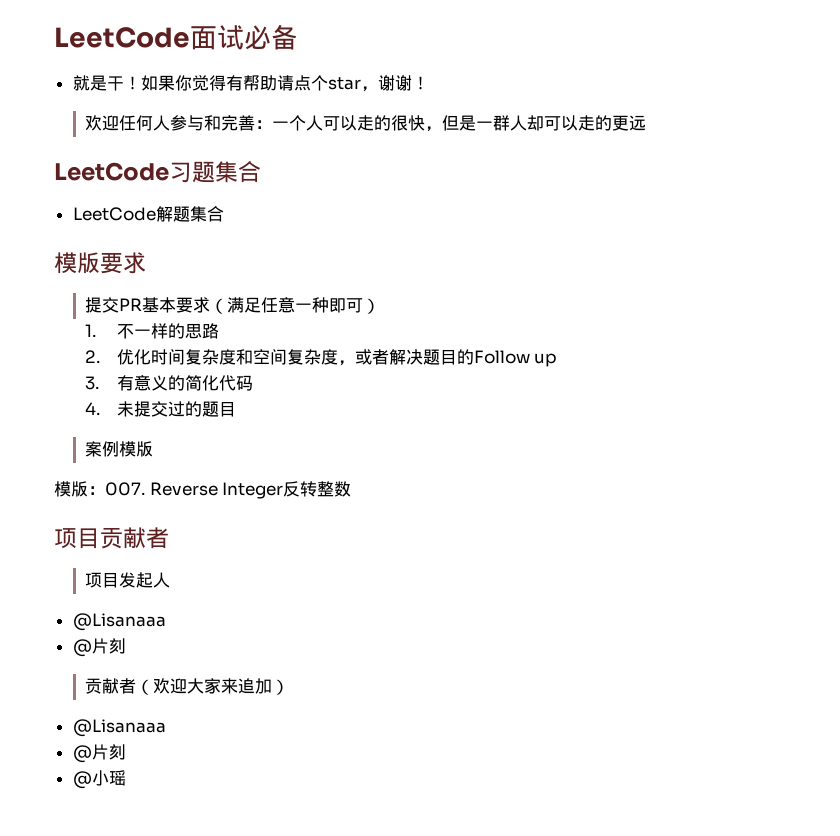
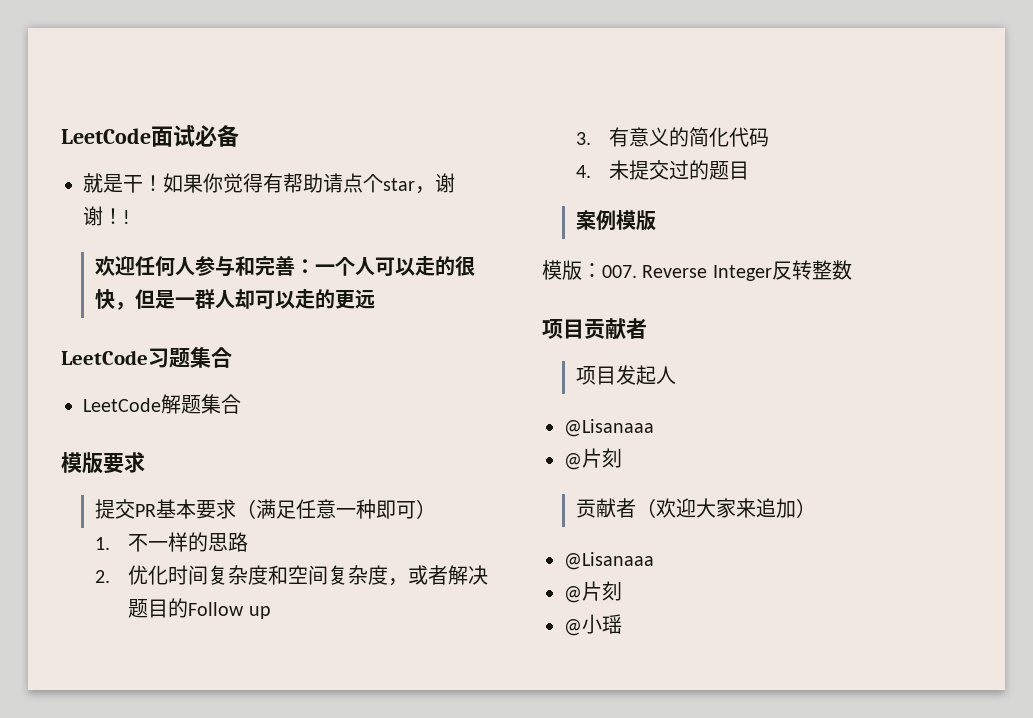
(429, 83) none -> [123,210,130,224] !

